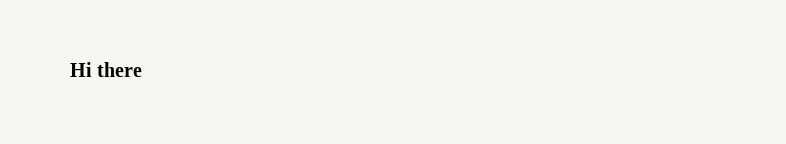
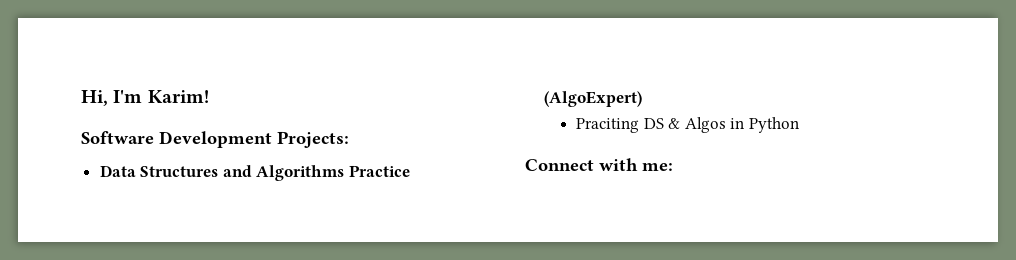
[70,62,143,77] Hi there -> [81,90,209,106] [81,131,349,148] [99,165,411,181] [543,91,642,107] [576,117,800,133] [525,158,673,171] Hi, I'm Karim! // Software Development Projects: // Data Structures and Algorithms Practice (AlgoExpert) // Praciting DS & Algos in Python // Connect with me:

